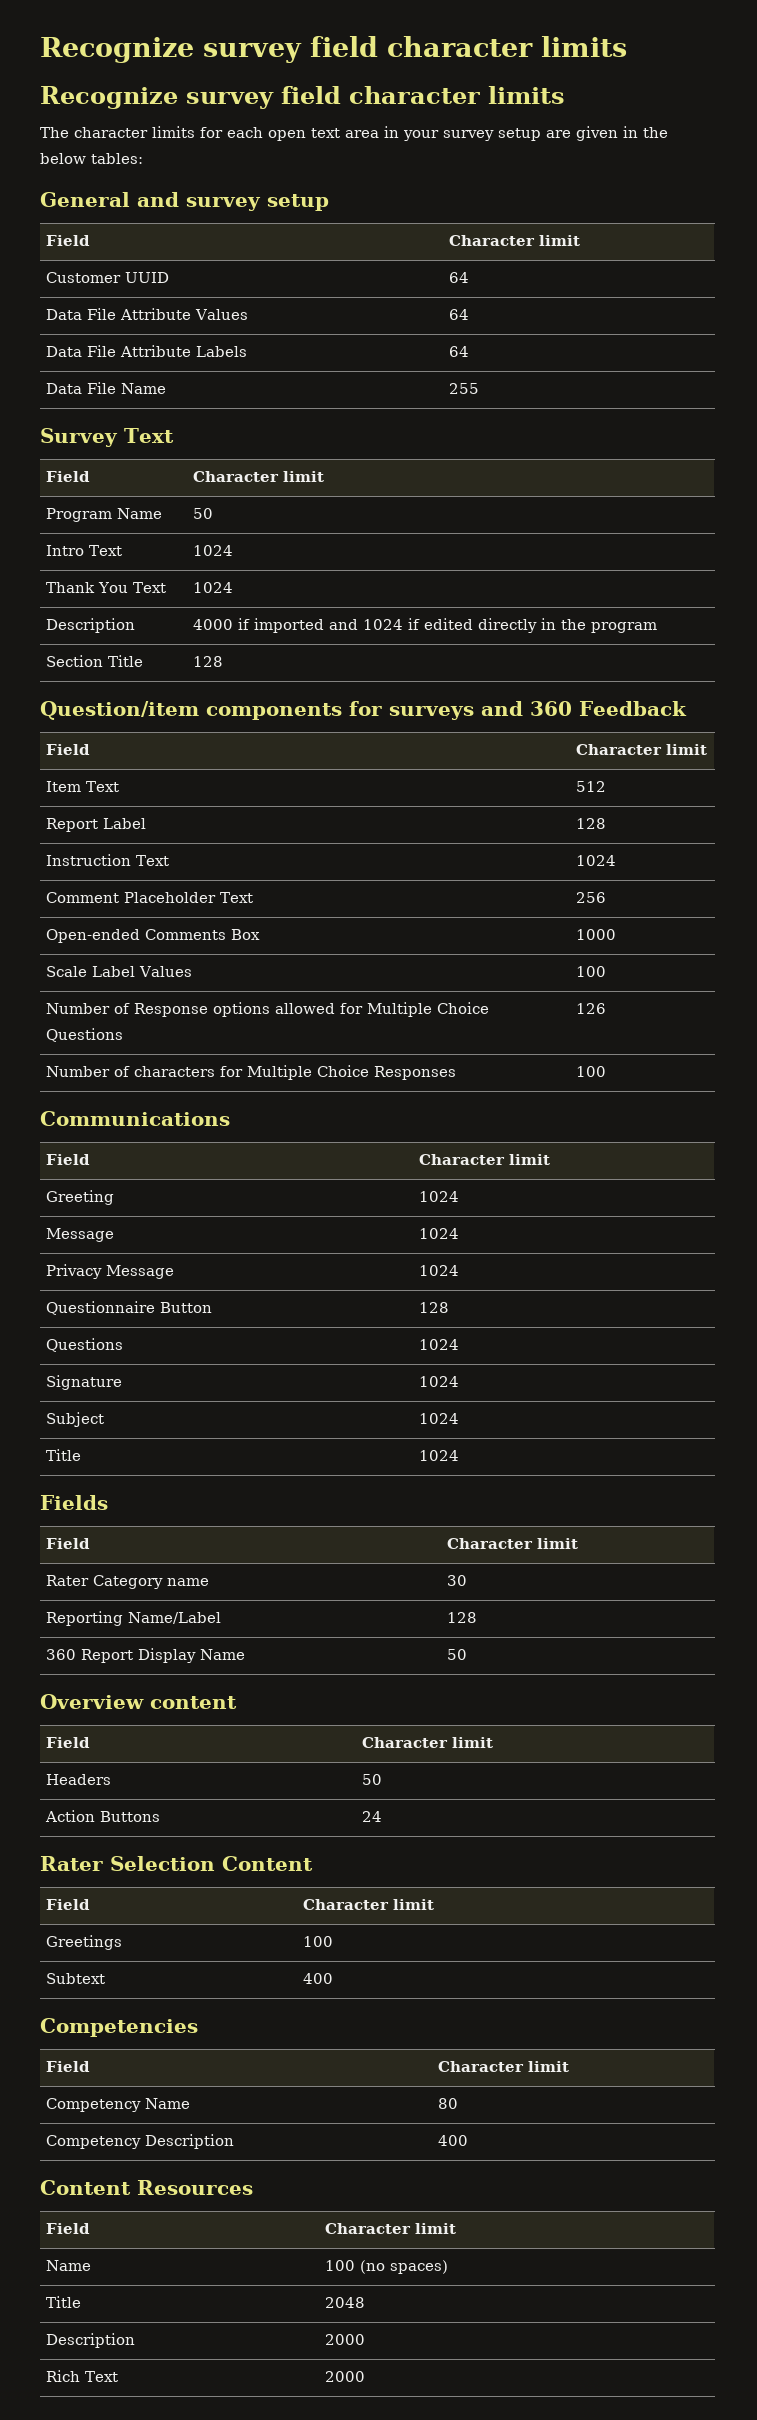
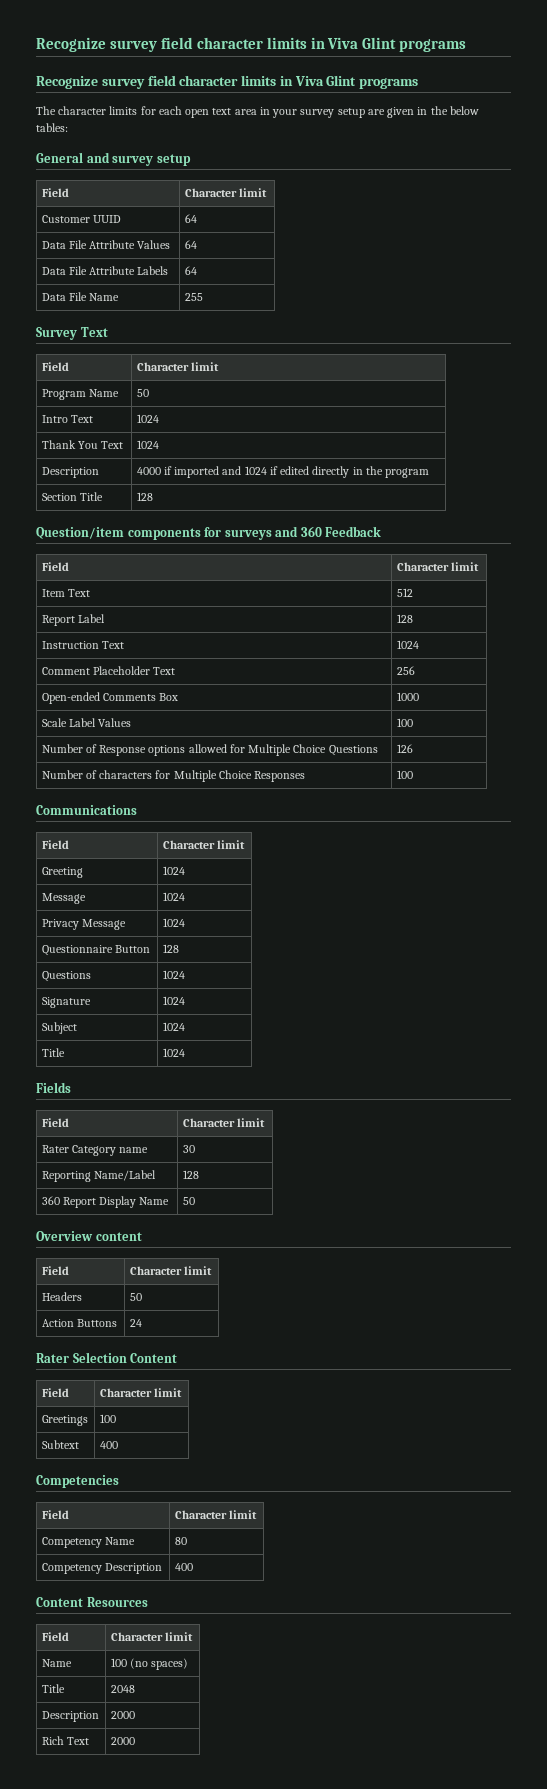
[40,36,627,63] [40,86,565,109] Recognize survey field character limits // Recognize survey field character limits -> [36,37,467,52] [36,75,419,89] Recognize survey field character limits in Viva Glint programs // Recognize survey field character limits in Viva Glint programs

